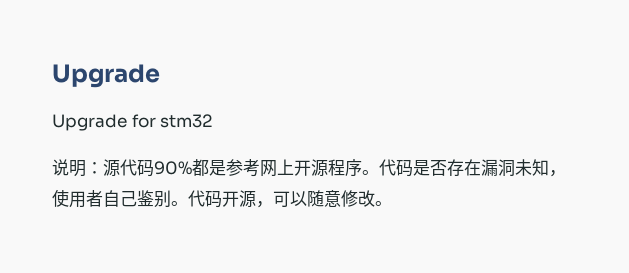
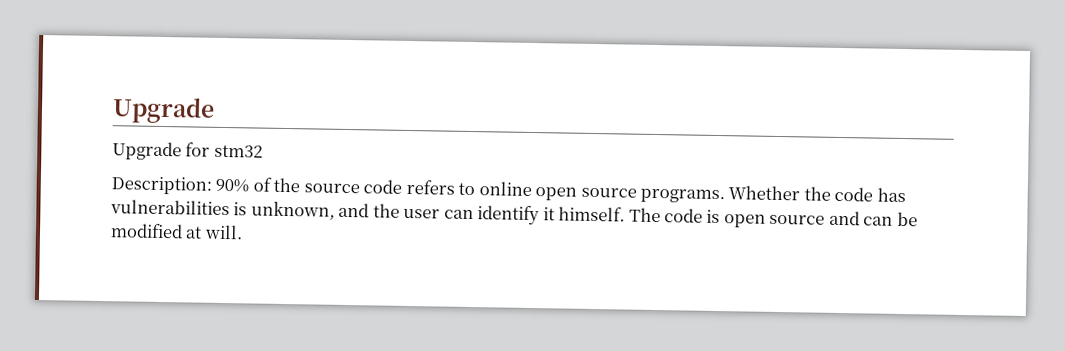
[52,159,566,177] [52,189,392,208] 说明：源代码90%都是参考网上开源程序。代码是否存在漏洞未知，使用者自己鉴别。代码开源，可以随意修改。 -> [111,176,906,204] [110,199,918,228] [110,223,243,240] Description: 90% of the source code refers to online open source programs. Whether the code has vulnerabilities is unknown, and the user can identify it himself. The code is open source and can be modified at will.

